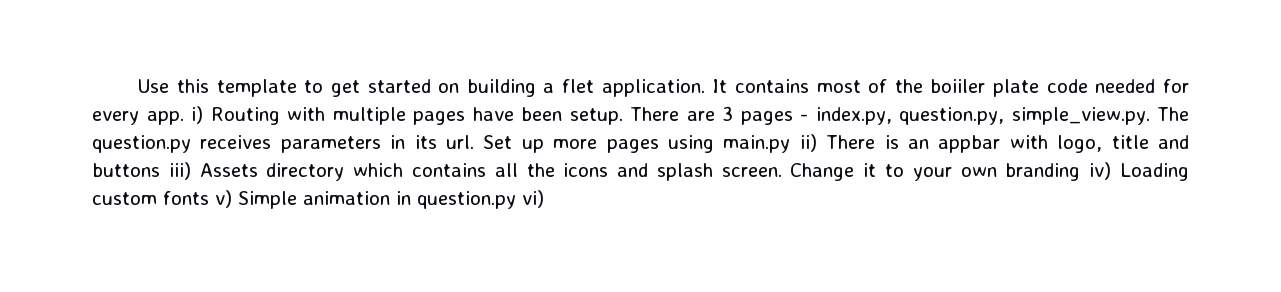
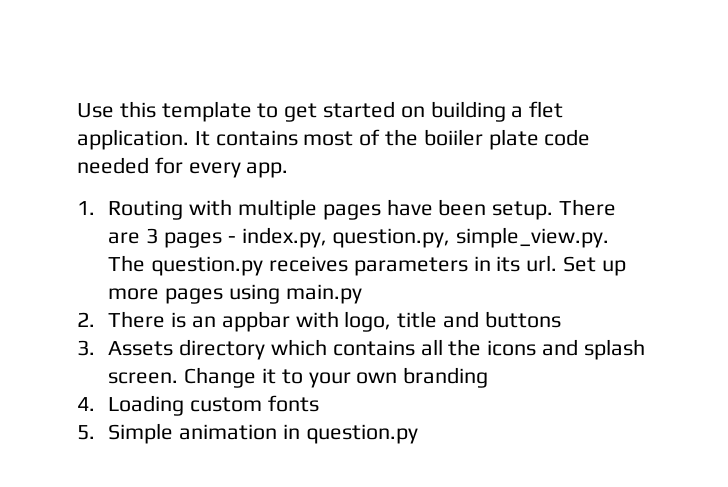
[191,106,204,124] i) -> [77,201,95,215] // 1.
[799,134,817,152] ii) -> [77,312,95,327] // 2.
[168,162,191,180] iii) -> [77,340,95,356] // 3.
[1089,162,1112,180] iv) -> [77,397,95,411] // 4.
[215,190,232,208] v) -> [77,425,95,440] // 5.
[522,190,544,208] vi) -> (418, 434) none

